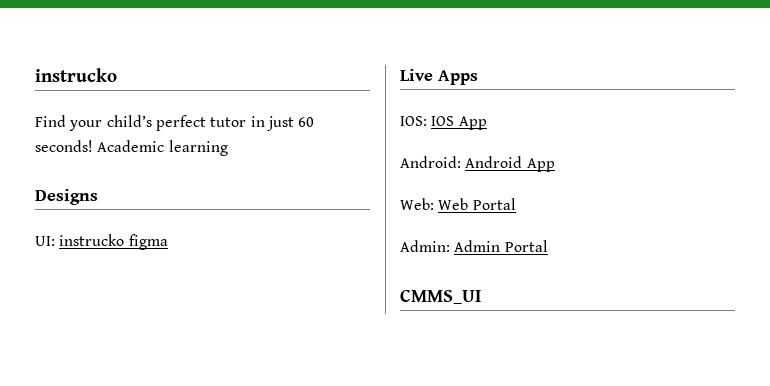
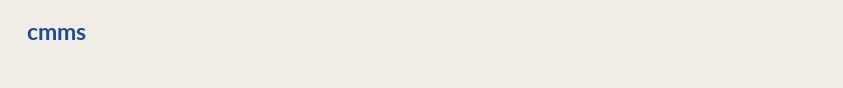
[35,68,117,82] [35,115,315,131] [35,140,228,156] [35,189,98,205] [35,234,168,250] [400,69,478,85] [400,116,487,130] [400,156,555,172] [400,198,516,210] [400,240,548,252] [400,289,481,304] instrucko // Find your child’s perfect tutor in just 60 seconds! Academic learning // Designs // UI: instrucko figma // Live Apps // IOS: IOS App // Android: Android App // Web: Web Portal // Admin: Admin Portal // CMMS_UI -> [27,28,86,40] cmms

